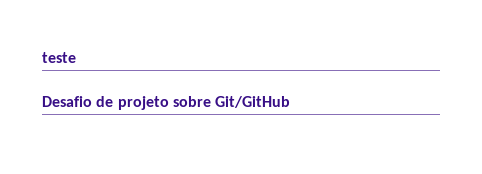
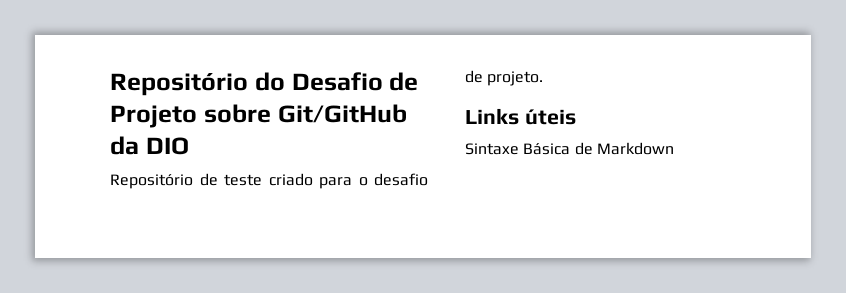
[42,52,76,63] teste // -> [110,72,285,96] Repositório do
[117,96,169,110] projeto -> [110,105,197,128] Projeto
(291, 102) none -> [110,136,189,155] [110,173,428,189] [465,70,544,86] [465,108,576,125] [465,142,674,155] da DIO // Repositório de teste criado para o desafio de projeto. // Links úteis // Sintaxe Básica de Markdown

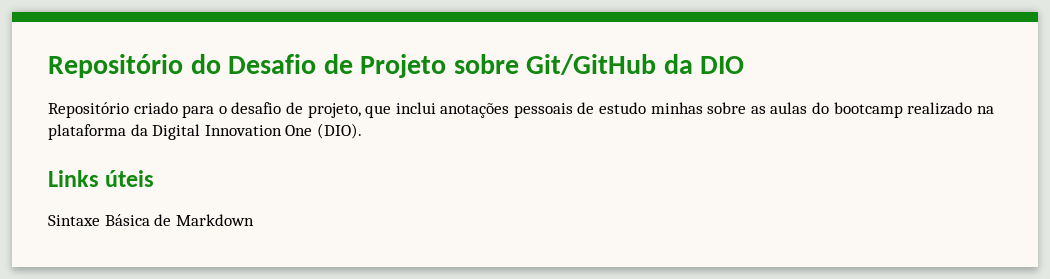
[199,173,262,186] de teste -> (129, 110) none
[487,71,544,86] projeto. -> [307,102,994,118] [48,123,362,140] projeto, que inclui anotações pessoais de estudo minhas sobre as aulas do bootcamp realizado na plataforma da Digital Innovation One (DIO).

